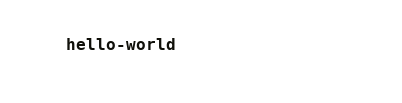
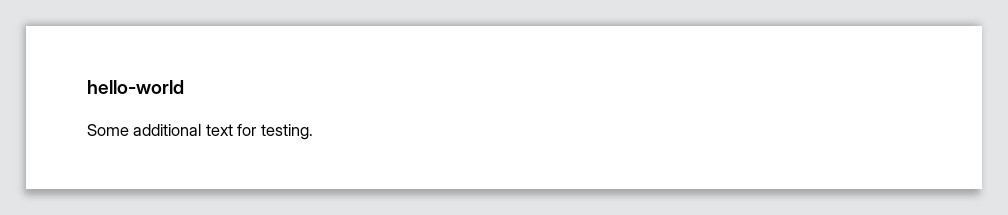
(176, 44) none -> [87,124,313,140] // Some additional text for testing.

